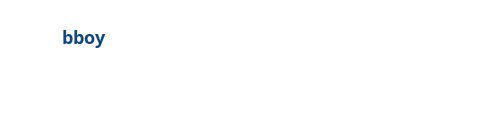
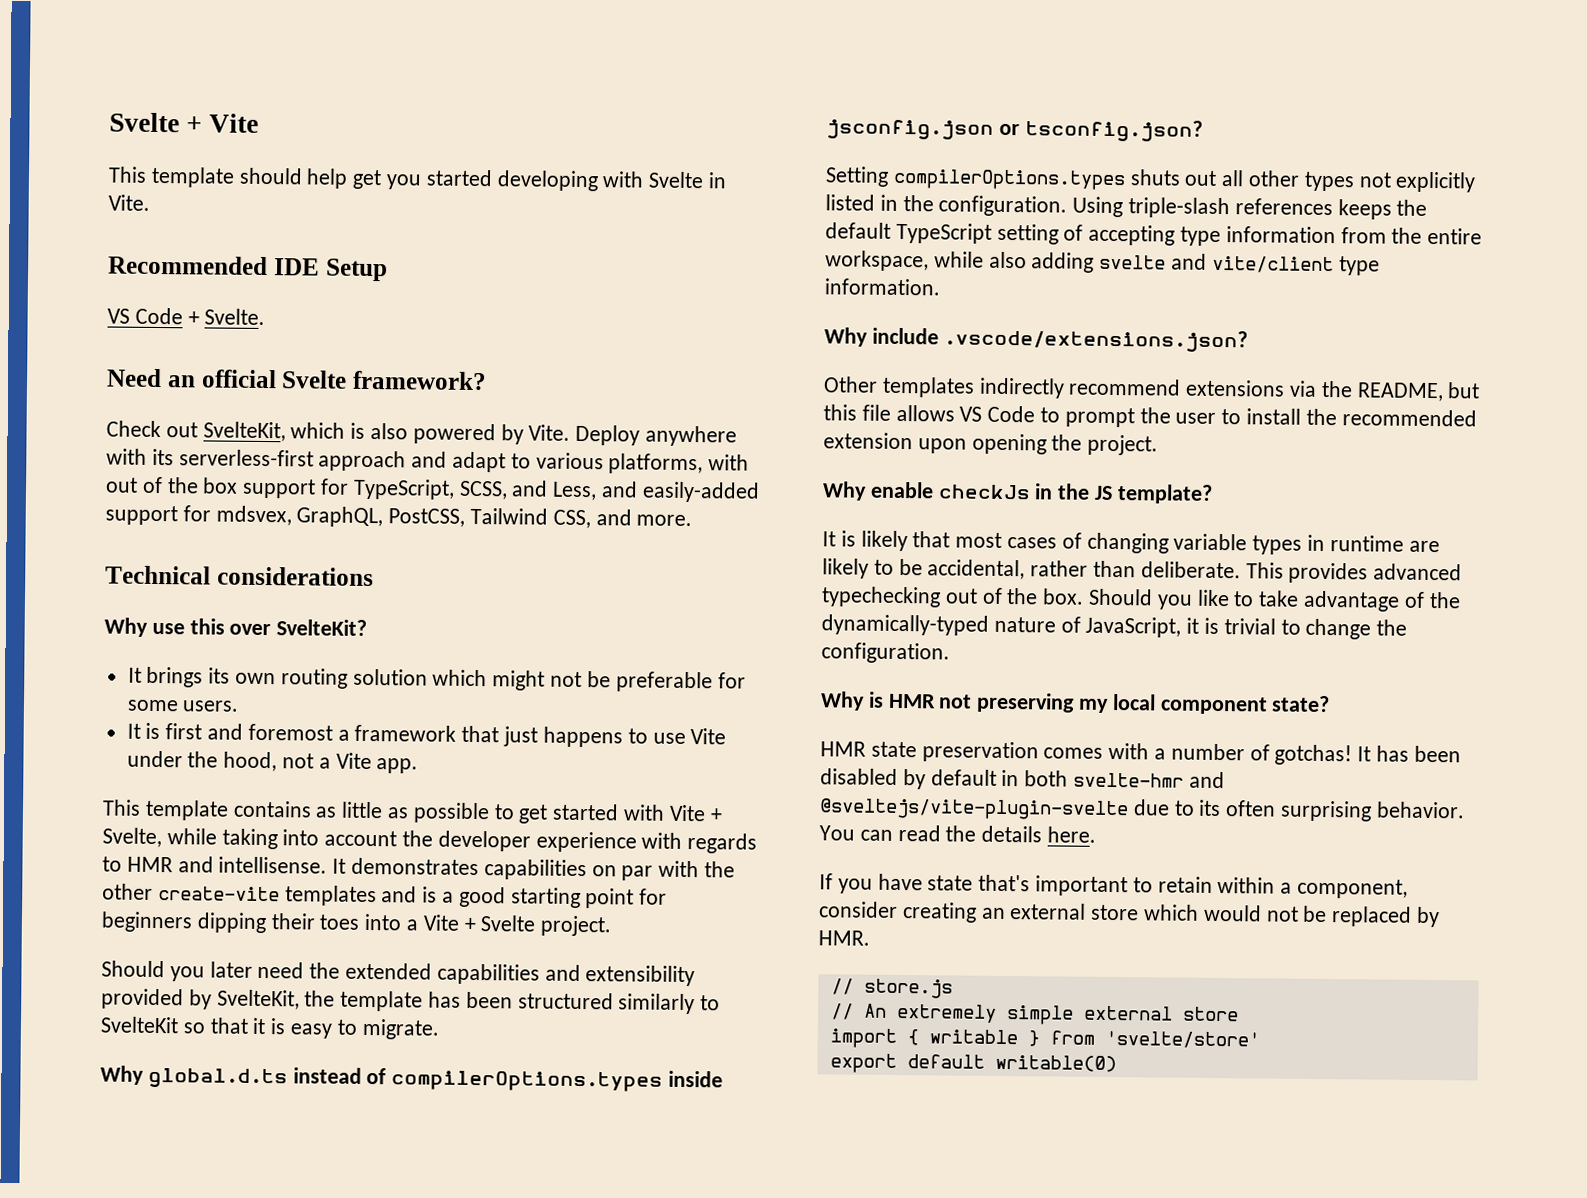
[62,30,106,48] bboy -> [109,112,259,133] [108,166,728,192] [108,194,150,211] [108,255,388,282] [107,307,266,326] [106,368,487,391] [106,420,738,447] [106,448,750,475] [105,476,760,503] [105,505,693,529] [105,565,374,587] [104,617,368,637] [127,666,746,693] [126,699,240,712] [126,722,727,748] [126,750,419,774] [102,799,723,824] [102,827,758,854] [102,856,736,881] [102,883,668,909] [101,911,613,937] [101,960,696,987] [101,988,721,1015] [100,1016,440,1040] [100,1065,724,1092] [826,119,1203,142] [825,166,1477,193] [825,194,1428,220] [825,222,1483,247] [825,250,1380,276] [824,278,941,296] [824,327,1248,353] [823,376,1481,402] [823,404,1477,428] [823,432,1159,456] [822,481,1213,504] [822,530,1440,555] [822,558,1463,584] [821,586,1461,612] [821,614,1408,640] [821,642,950,664] [820,691,1331,715] [820,741,1461,766] [820,768,1225,790] [819,798,1465,822] [819,824,1097,843] [819,873,1409,899] [819,901,1441,928] [818,930,870,946] [830,978,953,999] [830,1003,1239,1025] [829,1028,1260,1049] [829,1053,1117,1073] Svelte + Vite // This template should help get you started developing with Svelte in Vite. // Recommended IDE Setup // VS Code + Svelte. // Need an official Svelte framework? // Check out SvelteKit, which is also powered by Vite. Deploy anywhere with its serverless-first approach and adapt to various platforms, with out of the box support for TypeScript, SCSS, and Less, and easily-added support for mdsvex, GraphQL, PostCSS, Tailwind CSS, and more. // Technical considerations // Why use this over SvelteKit? // It brings its own routing solution which might not be preferable for some users. // It is first and foremost a framework that just happens to use Vite under the hood, not a Vite app. // This template contains as little as possible to get started with Vite + Svelte, while taking into account the developer experience with regards to HMR and intellisense. It demonstrates capabilities on par with the other create-vite templates and is a good starting point for beginners dipping their toes into a Vite + Svelte project. // Should you later need the extended capabilities and extensibility provided by SvelteKit, the template has been structured similarly to SvelteKit so that it is easy to migrate. // Why global.d.ts instead of compilerOptions.types inside jsconfig.json or tsconfig.json? // Setting compilerOptions.types shuts out all other types not explicitly listed in the configuration. Using triple-slash references keeps the default TypeScript setting of accepting type information from the entire workspace, while also adding svelte and vite/client type information. // Why include .vscode/extensions.json? // Other templates indirectly recommend extensions via the README, but this file allows VS Code to prompt the user to install the recommended extension upon opening the project. // Why enable checkJs in the JS template? // It is likely that most cases of changing variable types in runtime are likely to be accidental, rather than deliberate. This provides advanced typechecking out of the box. Should you like to take advantage of the dynamically-typed nature of JavaScript, it is trivial to change the configuration. // Why is HMR not preserving my local component state? // HMR state preservation comes with a number of gotchas! It has been disabled by default in both svelte-hmr and @sveltejs/vite-plugin-svelte due to its often surprising behavior. You can read the details here. // If you have state that's important to retain within a component, consider creating an external store which would not be replaced by HMR. // // store.js // // An extremely simple external store // import { writable } from 'svelte/store' // export default writable(0)

